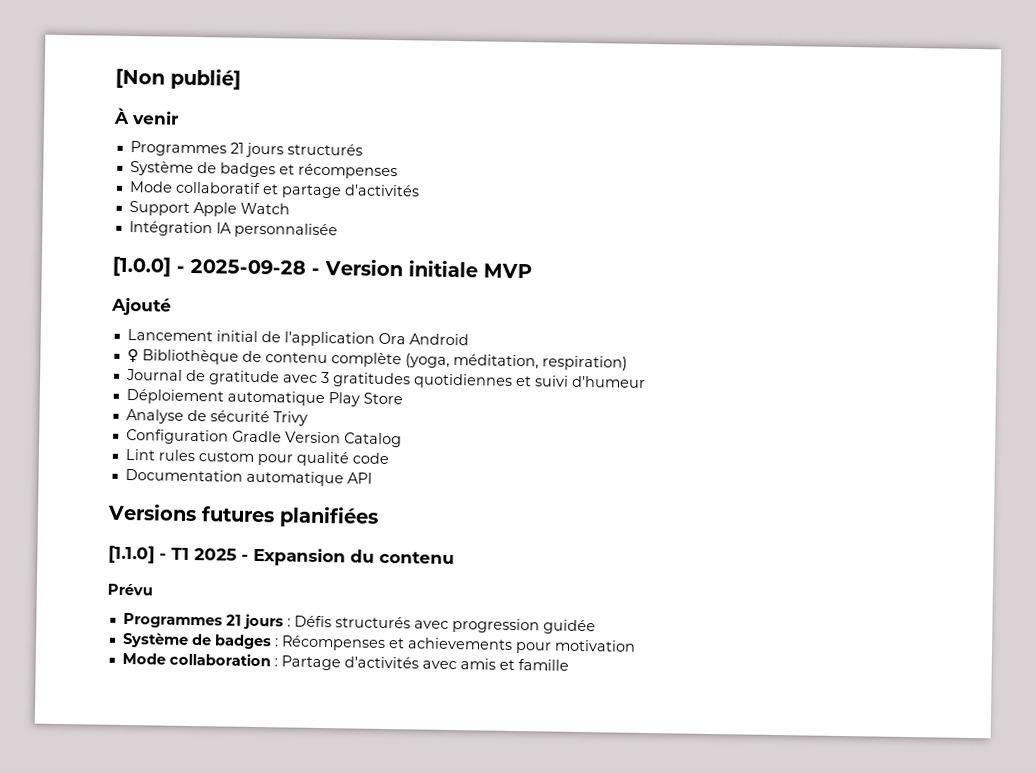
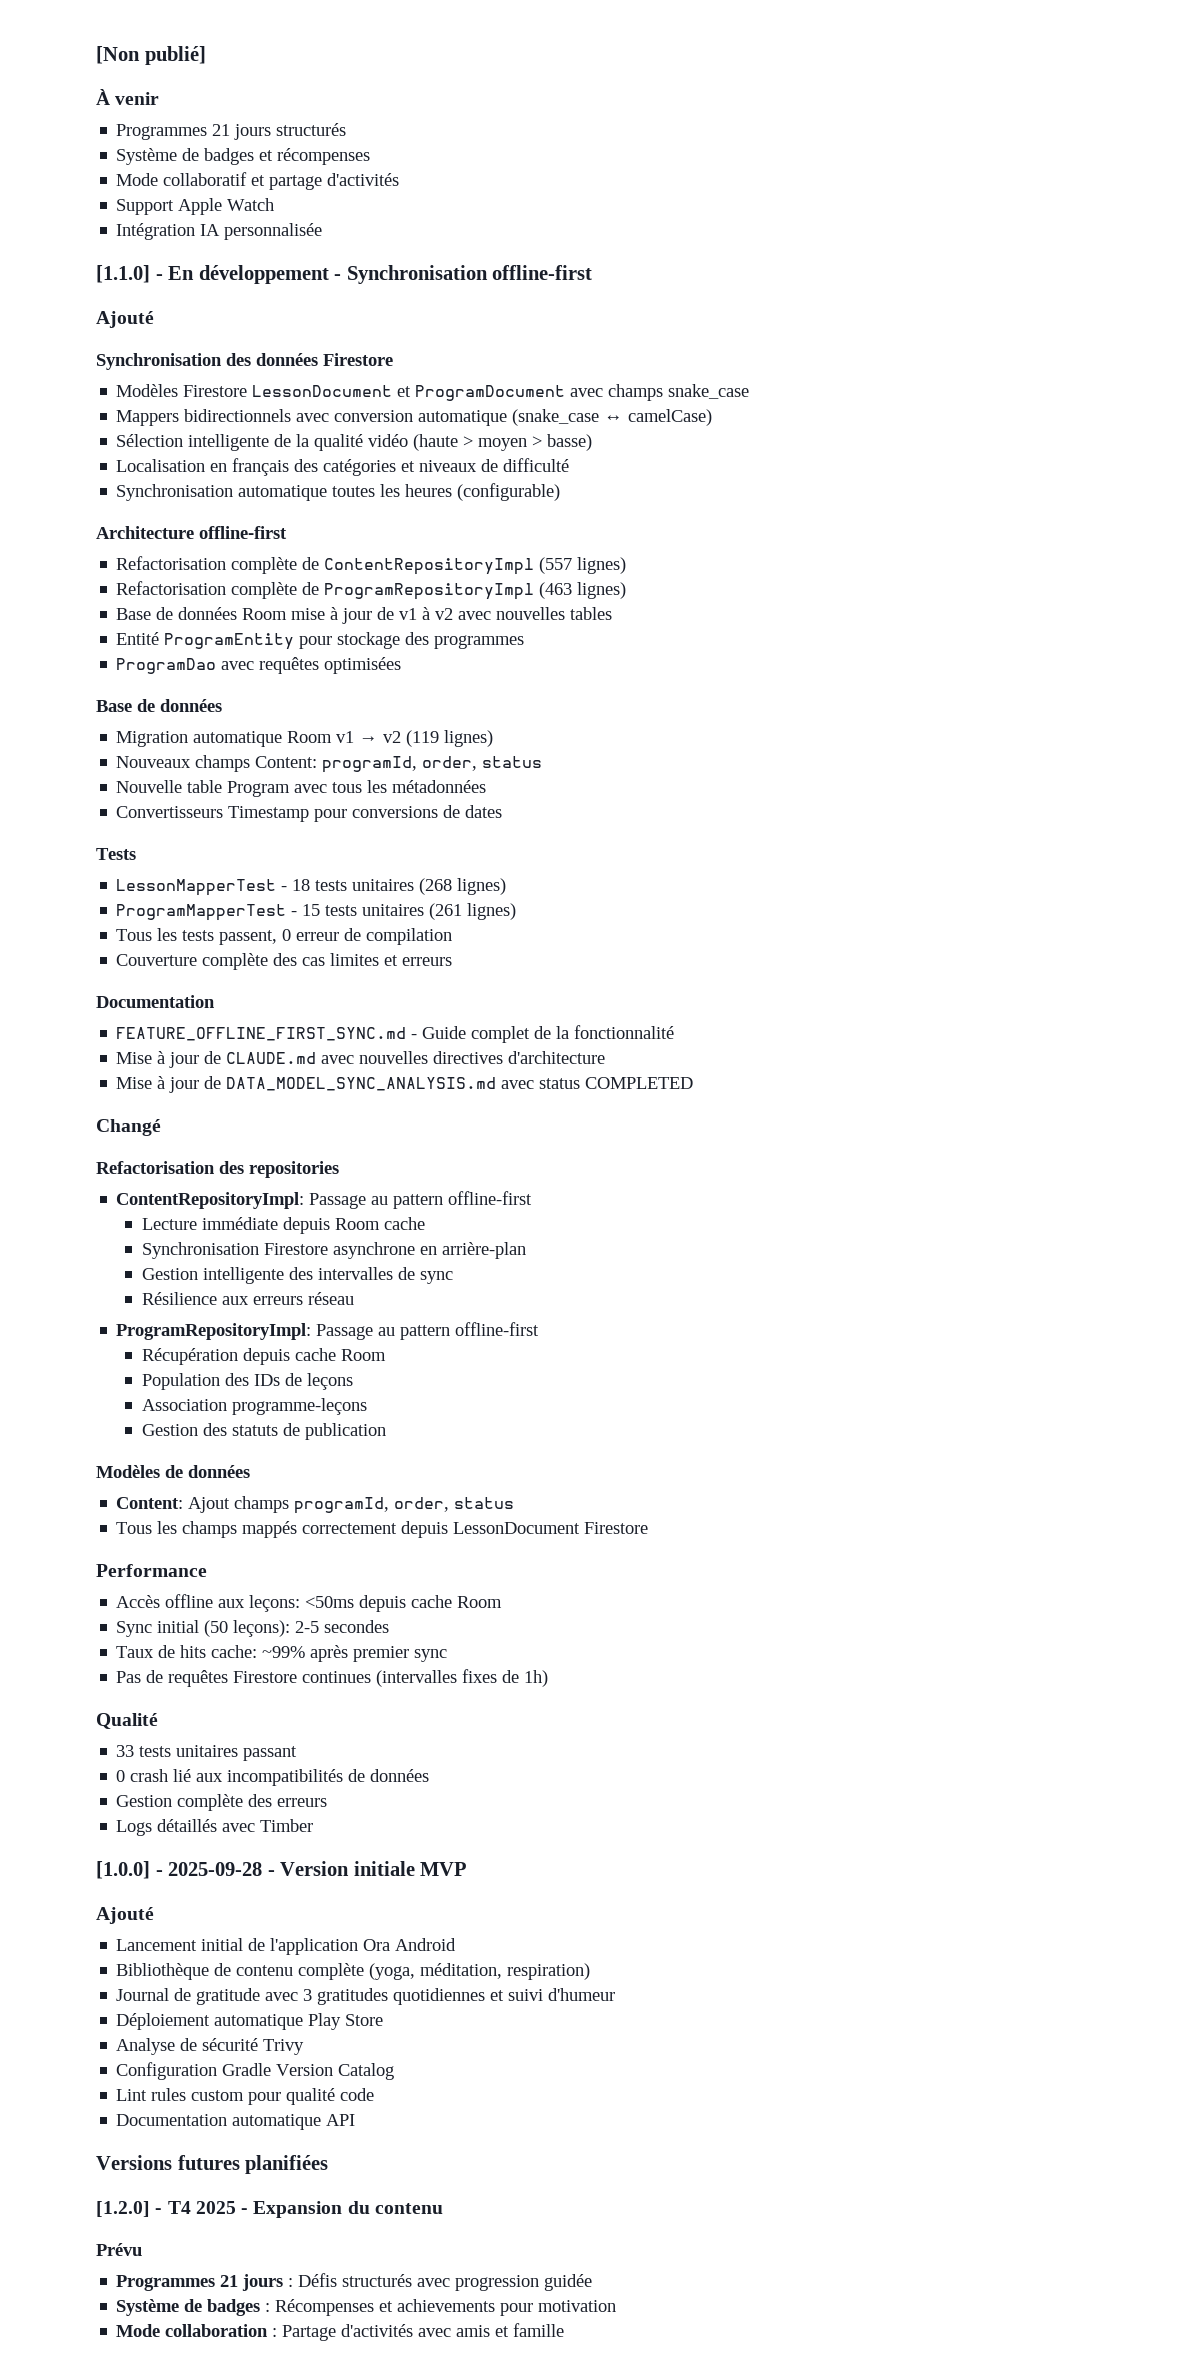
(338, 230) none -> [96,265,593,284] [96,311,154,328] [96,353,393,370] [116,384,750,401] [116,409,713,426] [116,434,593,451] [116,458,570,476] [116,483,561,501] [96,526,287,539] [116,556,627,575] [116,581,627,600] [116,607,613,624] [116,632,525,650] [116,657,402,674] [96,699,222,712] [116,730,494,747] [116,755,543,773] [116,780,487,797] [116,805,503,822] [96,848,136,860] [116,878,507,896] [116,903,517,921] [116,928,453,945] [116,953,453,970] [96,995,215,1008] [116,1025,675,1043] [116,1051,606,1068] [116,1076,694,1093] [96,1119,161,1136] [96,1161,339,1178] [116,1191,533,1209] [142,1217,426,1234] [142,1242,527,1259] [142,1267,454,1284] [142,1292,355,1305] [116,1322,540,1340] [142,1348,387,1365] [142,1373,354,1390] [142,1398,368,1415] [142,1423,387,1440] [96,1465,250,1478] [116,1496,515,1514] [116,1521,649,1538] [96,1564,207,1577] [116,1594,503,1612] [116,1620,390,1637] [116,1645,448,1662] [116,1669,549,1687] [96,1713,158,1729] [116,1745,298,1761] [116,1769,430,1786] [116,1794,328,1811] [116,1819,314,1836] // [1.1.0] - En développement - Synchronisation offline-first // Ajouté // Synchronisation des données Firestore // Modèles Firestore LessonDocument et ProgramDocument avec champs snake_case // Mappers bidirectionnels avec conversion automatique (snake_case ↔ camelCase) // Sélection intelligente de la qualité vidéo (haute > moyen > basse) // Localisation en français des catégories et niveaux de difficulté // Synchronisation automatique toutes les heures (configurable) // Architecture offline-first // Refactorisation complète de ContentRepositoryImpl (557 lignes) // Refactorisation complète de ProgramRepositoryImpl (463 lignes) // Base de données Room mise à jour de v1 à v2 avec nouvelles tables // Entité ProgramEntity pour stockage des programmes // ProgramDao avec requêtes optimisées // Base de données // Migration automatique Room v1 → v2 (119 lignes) // Nouveaux champs Content: programId, order, status // Nouvelle table Program avec tous les métadonnées // Convertisseurs Timestamp pour conversions de dates // Tests // LessonMapperTest - 18 tests unitaires (268 lignes) // ProgramMapperTest - 15 tests unitaires (261 lignes) // Tous les tests passent, 0 erreur de compilation // Couverture complète des cas limites et erreurs // Documentation // FEATURE_OFFLINE_FIRST_SYNC.md - Guide complet de la fonctionnalité // Mise à jour de CLAUDE.md avec nouvelles directives d'architecture // Mise à jour de DATA_MODEL_SYNC_ANALYSIS.md avec status COMPLETED // Changé // Refactorisation des repositories // ContentRepositoryImpl: Passage au pattern offline-first // Lecture immédiate depuis Room cache // Synchronisation Firestore asynchrone en arrière-plan // Gestion intelligente des intervalles de sync // Résilience aux erreurs réseau // ProgramRepositoryImpl: Passage au pattern offline-first // Récupération depuis cache Room // Population des IDs de leçons // Association programme-leçons // Gestion des statuts de publication // Modèles de données // Content: Ajout champs programId, order, status // Tous les champs mappés correctement depuis LessonDocument Firestore // Performance // Accès offline aux leçons: <50ms depuis cache Room // Sync initial (50 leçons): 2-5 secondes // Taux de hits cache: ~99% après premier sync // Pas de requêtes Firestore continues (intervalles fixes de 1h) // Qualité // 33 tests unitaires passant // 0 crash lié aux incompatibilités de données // Gestion complète des erreurs // Logs détaillés avec Timber
[126,348,139,363] ♀ -> (457, 1944) none
[108,545,190,564] [1.1.0] - T1 -> [96,2201,191,2217] [1.2.0] - T4

